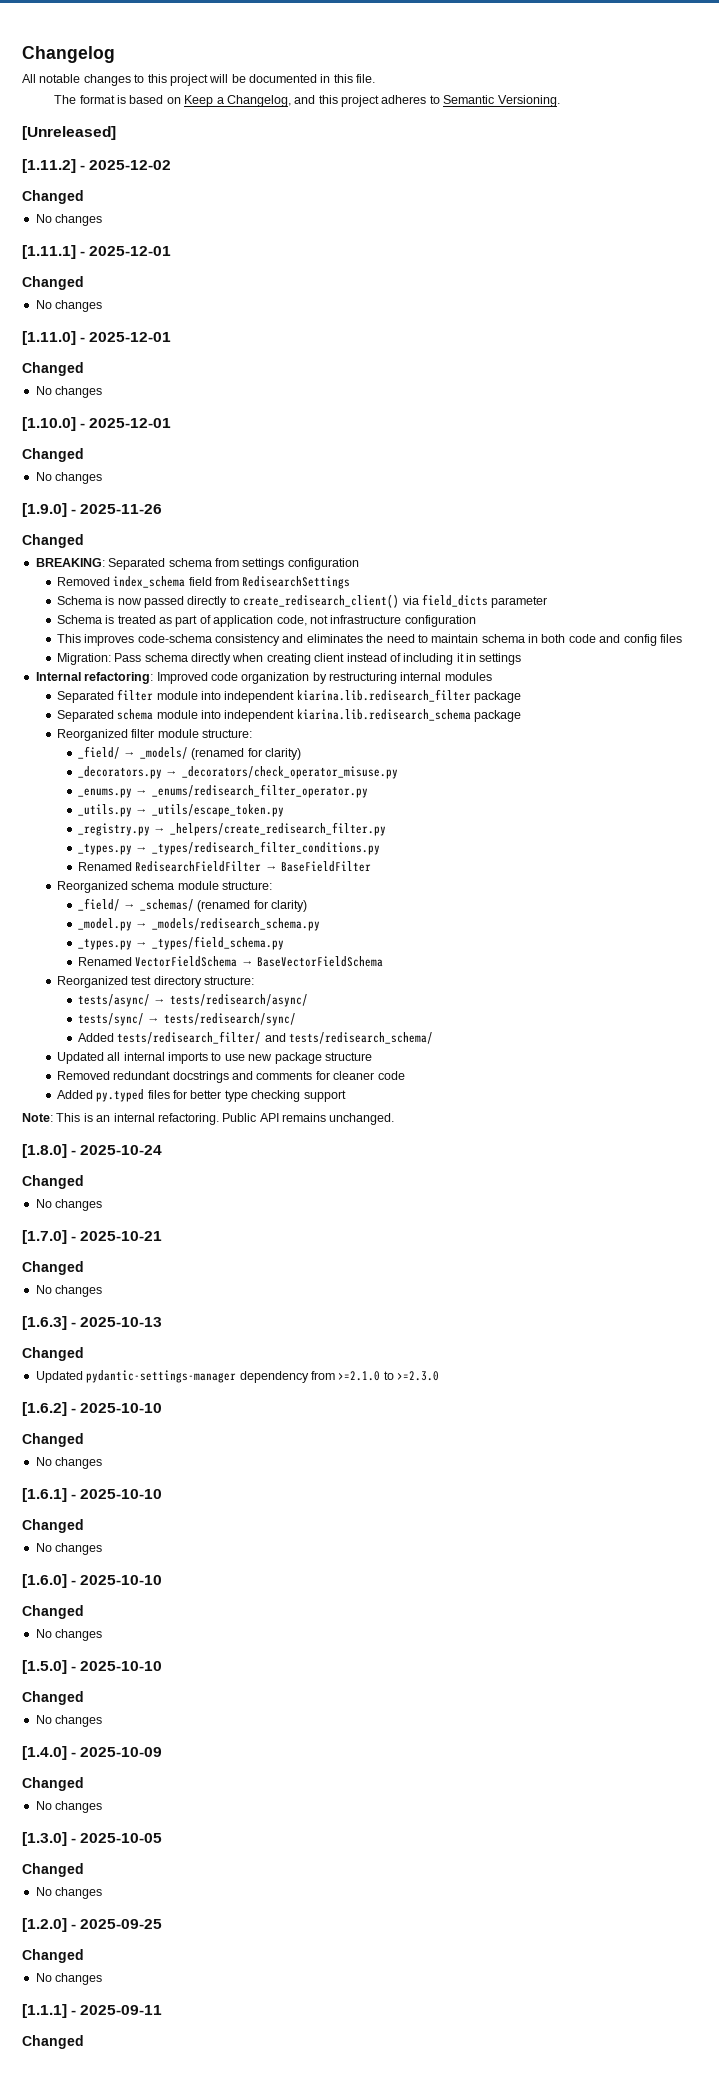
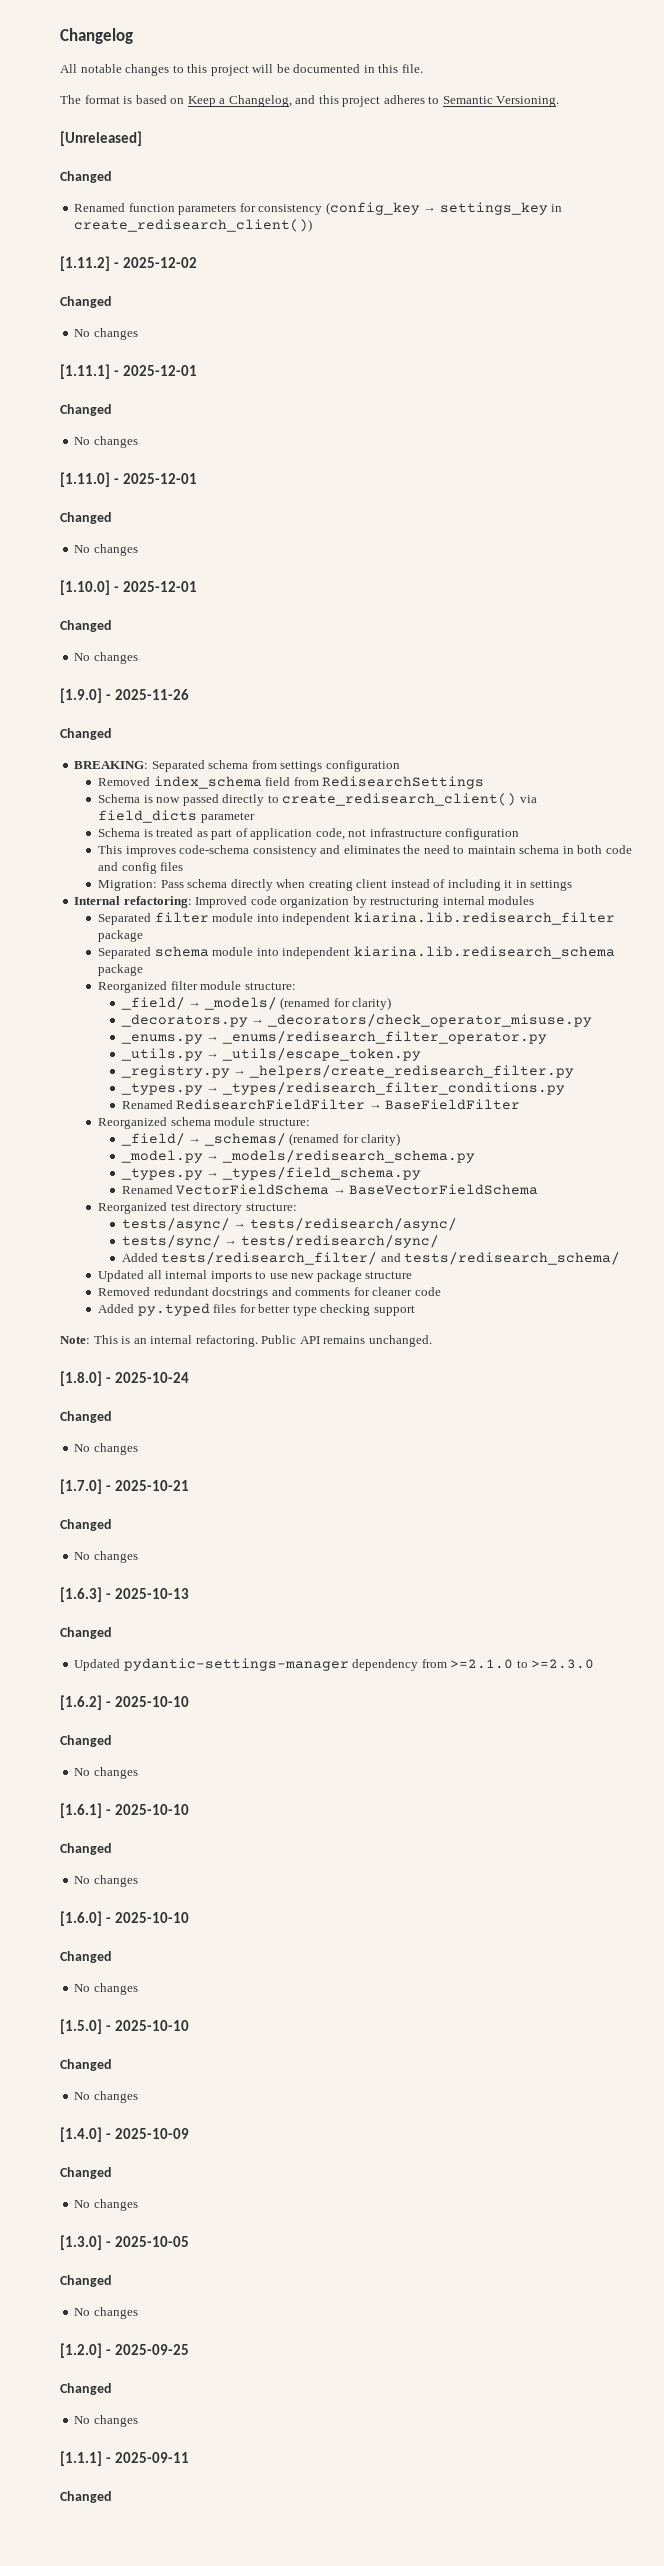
(116, 133) none -> [60,171,112,183] [74,202,563,215] [74,219,313,232] // Changed // Renamed function parameters for consistency (config_key → settings_key in create_redisearch_client())

